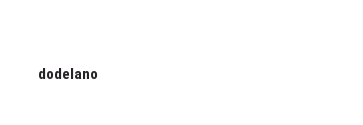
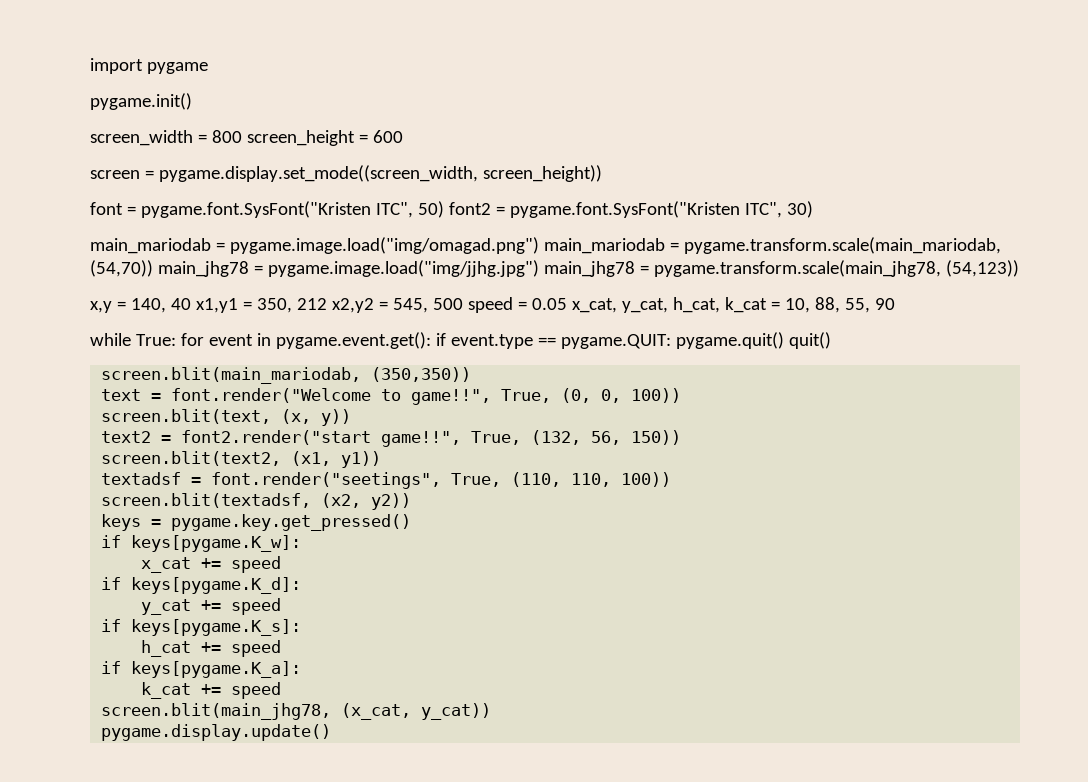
[38,68,98,79] dodelano -> [90,58,208,74] [90,93,192,110] [90,130,403,146] [90,165,602,182] [90,201,813,218] [90,237,1001,254] [90,260,1019,277] [90,297,895,313] [90,332,831,349] [101,367,472,384] [101,388,682,405] [101,409,352,426] [101,430,682,447] [101,451,382,468] [101,472,672,489] [101,493,412,510] [101,514,412,531] [101,535,302,552] [141,556,282,573] [101,577,302,594] [141,598,282,615] [101,619,302,636] [141,640,282,657] [101,661,302,678] [141,682,282,699] [101,703,492,720] [101,724,332,741] import pygame // pygame.init() // screen_width = 800 screen_height = 600 // screen = pygame.display.set_mode((screen_width, screen_height)) // font = pygame.font.SysFont("Kristen ITC", 50) font2 = pygame.font.SysFont("Kristen ITC", 30) // main_mariodab = pygame.image.load("img/omagad.png") main_mariodab = pygame.transform.scale(main_mariodab, (54,70)) main_jhg78 = pygame.image.load("img/jjhg.jpg") main_jhg78 = pygame.transform.scale(main_jhg78, (54,123)) // x,y = 140, 40 x1,y1 = 350, 212 x2,y2 = 545, 500 speed = 0.05 x_cat, y_cat, h_cat, k_cat = 10, 88, 55, 90 // while True: for event in pygame.event.get(): if event.type == pygame.QUIT: pygame.quit() quit() // screen.blit(main_mariodab, (350,350)) // text = font.render("Welcome to game!!", True, (0, 0, 100)) // screen.blit(text, (x, y)) // text2 = font2.render("start game!!", True, (132, 56, 150)) // screen.blit(text2, (x1, y1)) // textadsf = font.render("seetings", True, (110, 110, 100)) // screen.blit(textadsf, (x2, y2)) // keys = pygame.key.get_pressed() // if keys[pygame.K_w]: // x_cat += speed // if keys[pygame.K_d]: // y_cat += speed // if keys[pygame.K_s]: // h_cat += speed // if keys[pygame.K_a]: // k_cat += speed // screen.blit(main_jhg78, (x_cat, y_cat)) // pygame.display.update()

